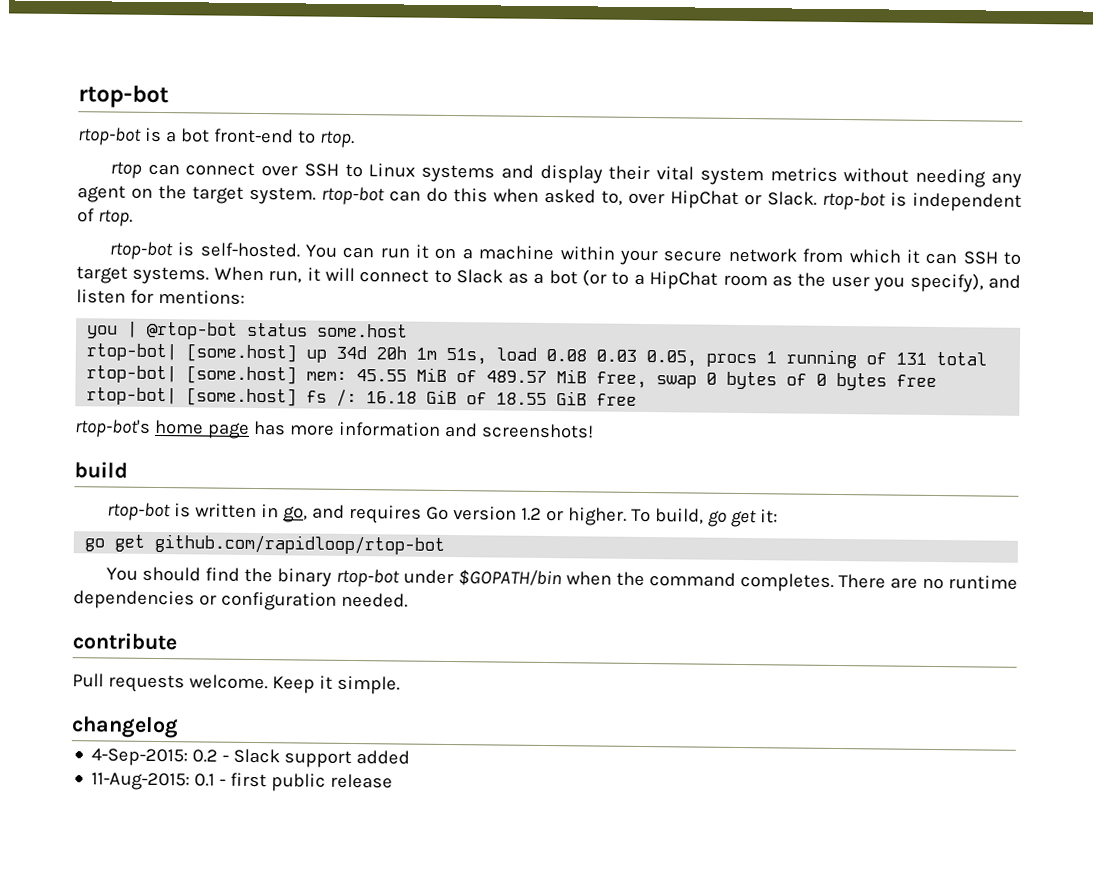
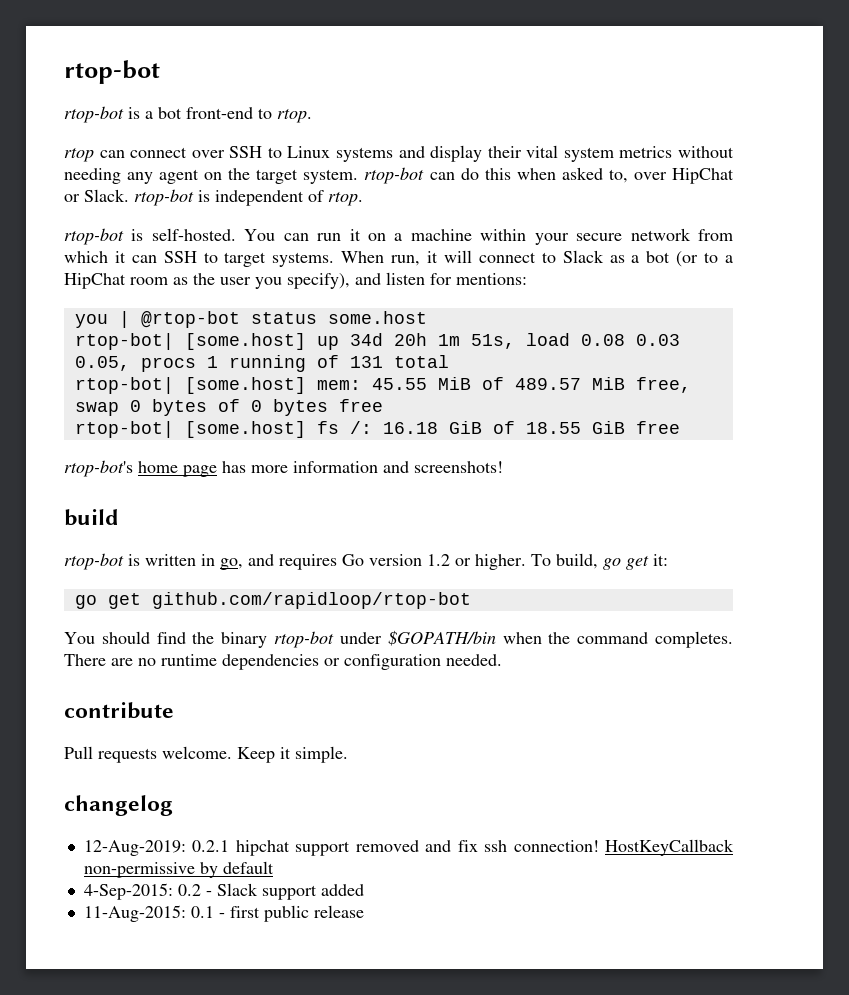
(179, 727) none -> [83,839,735,856] [83,861,274,878] // 12-Aug-2019: 0.2.1 hipchat support removed and fix ssh connection! HostKeyCallback non-permissive by default

